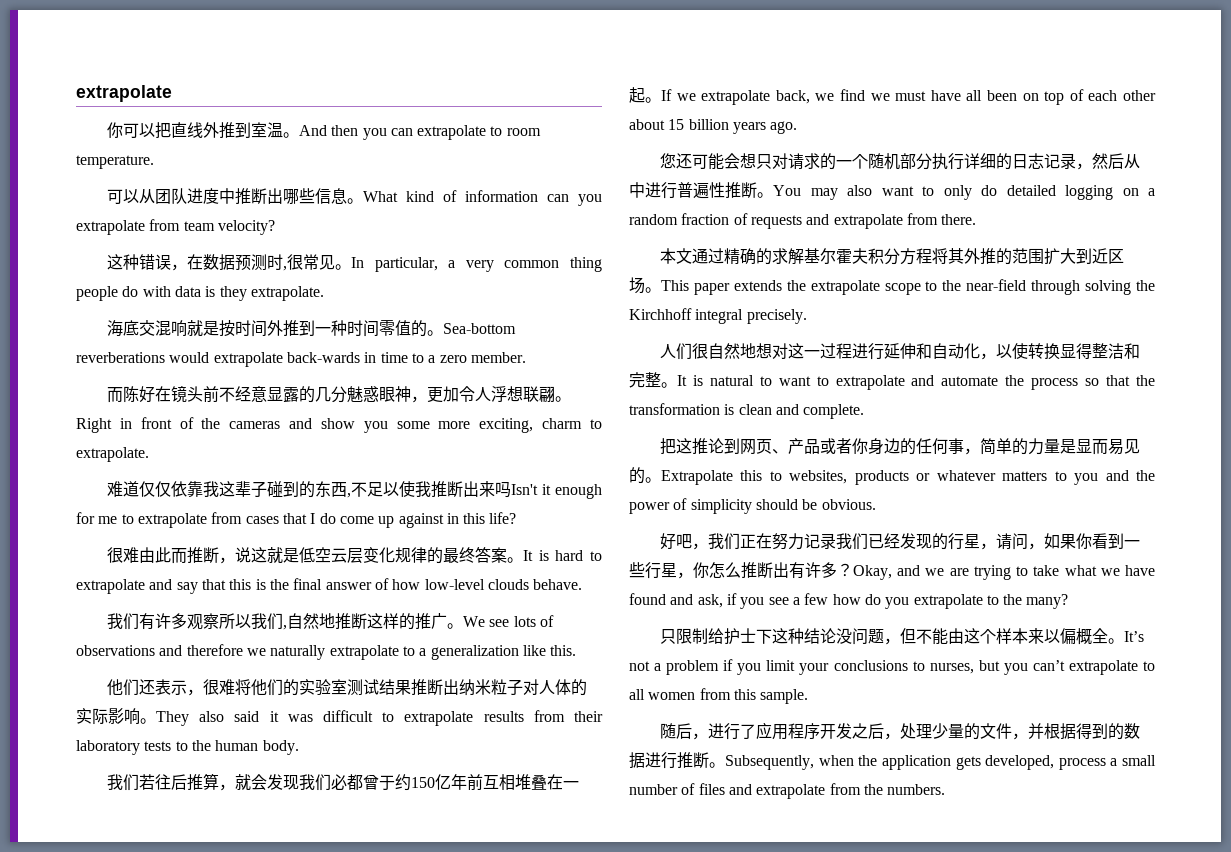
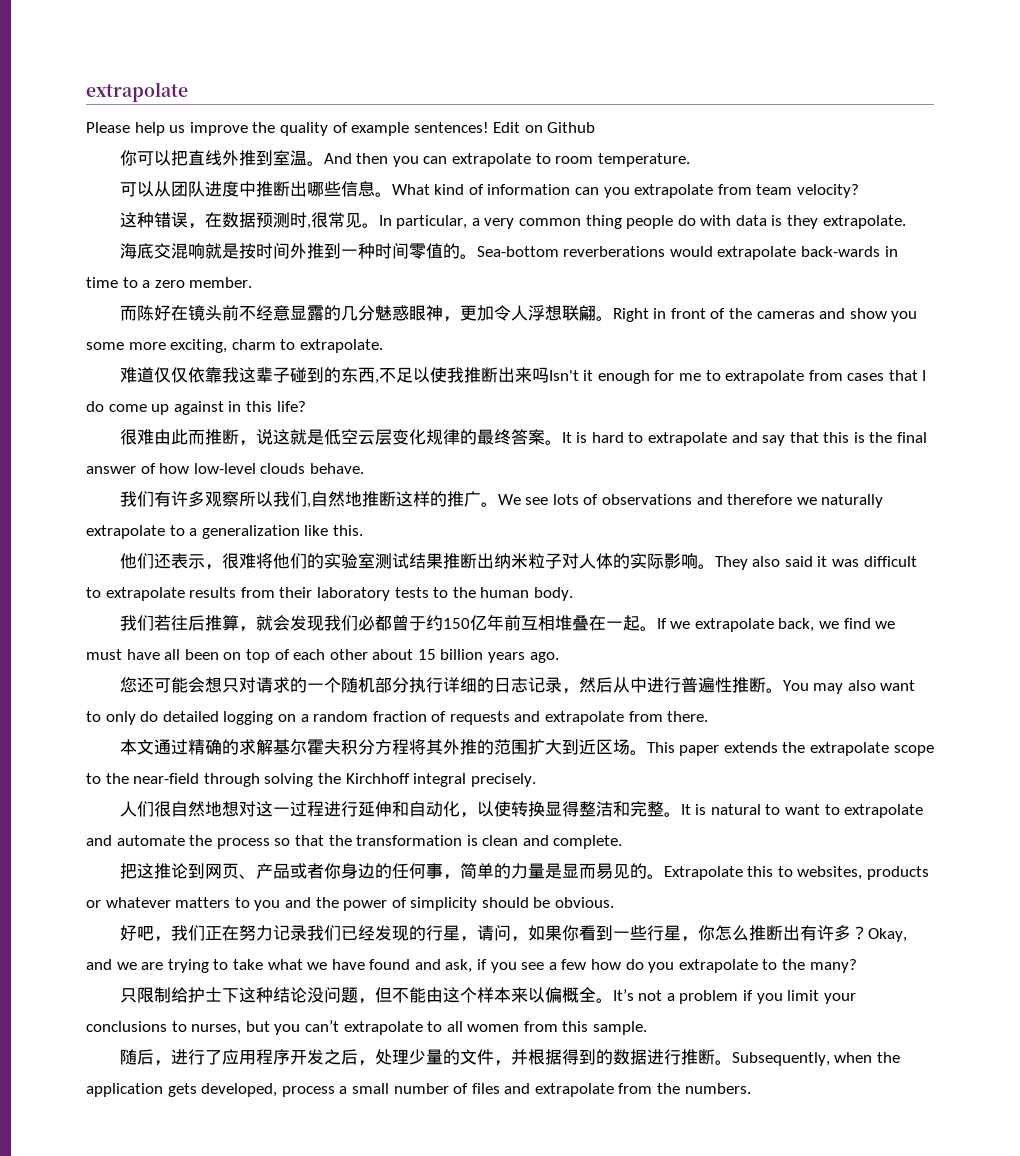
[76,85,172,102] extrapolate -> [86,82,188,102] [86,122,596,136] extrapolate // Please help us improve the quality of example sentences! Edit on Github

